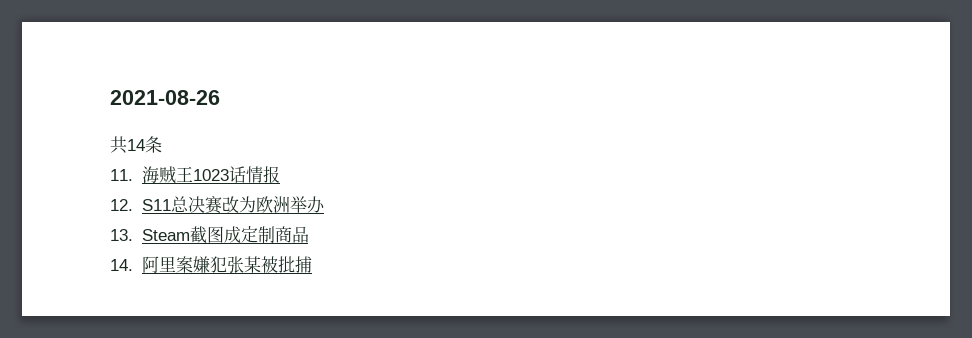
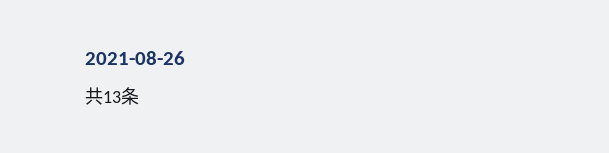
[127,139,145,151] 14 -> [103,91,121,103] 13
[110,166,280,184] [110,196,325,214] [110,226,309,244] [110,256,312,273] // 11.海贼王1023话情报 // 12. S11总决赛改为欧洲举办 // 13. Steam截图成定制商品 // 14.阿里案嫌犯张某被批捕 -> (139, 96) none

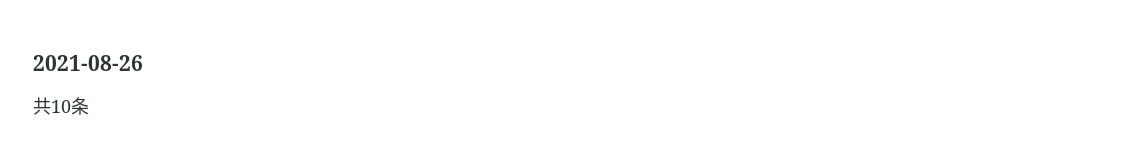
[103,91,121,103] 13 -> [51,100,71,113] 10

